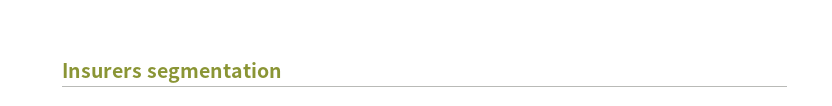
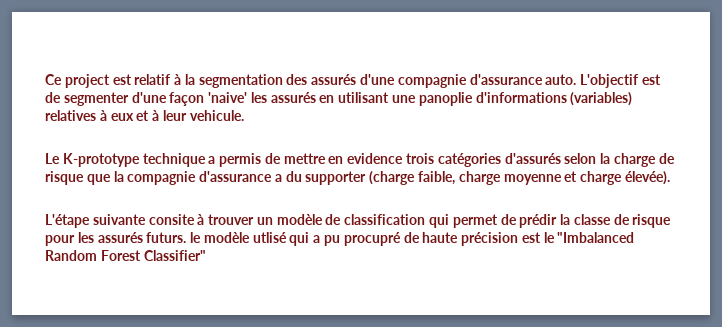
[62,62,283,83] Insurers segmentation -> [45,74,661,88] [45,92,633,106] [45,110,244,121] [45,153,675,167] [45,171,670,185] [45,214,672,228] [45,232,635,246] [45,250,206,261] Ce project est relatif à la segmentation des assurés d'une compagnie d'assurance auto. L'objectif est de segmenter d'une façon 'naive' les assurés en utilisant une panoplie d'informations (variables) relatives à eux et à leur vehicule. // Le K-prototype technique a permis de mettre en evidence trois catégories d'assurés selon la charge de risque que la compagnie d'assurance a du supporter (charge faible, charge moyenne et charge élevée). // L'étape suivante consite à trouver un modèle de classification qui permet de prédir la classe de risque pour les assurés futurs. le modèle utlisé qui a pu procupré de haute précision est le "Imbalanced Random Forest Classifier"

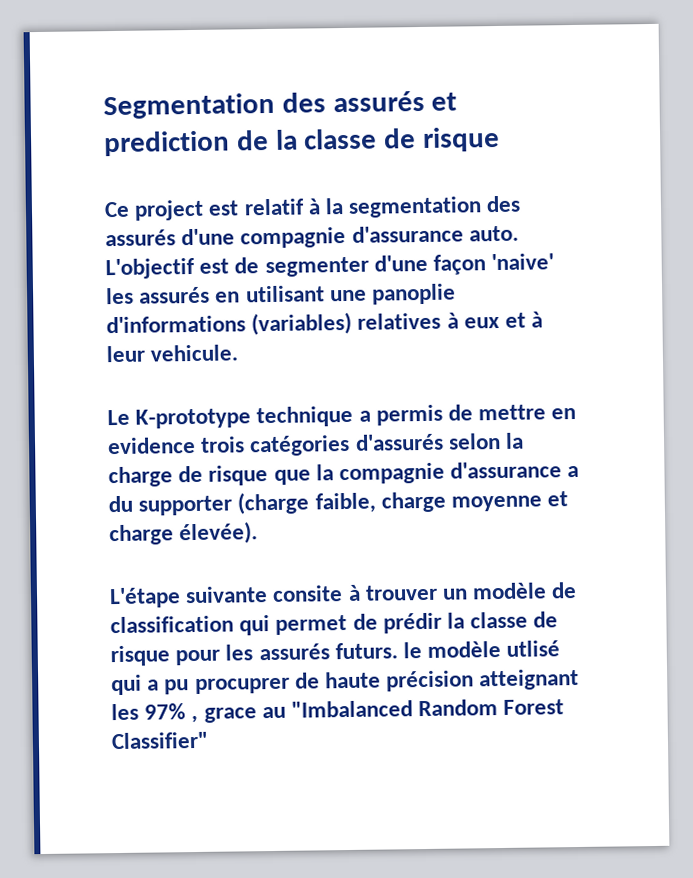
(45, 79) none -> [103,90,458,120] [103,126,501,157] Segmentation des assurés et prediction de la classe de risque //
[343,232,401,246] procupré -> [194,677,290,695] procuprer
[521,232,555,243] est le -> [479,668,580,691] [111,703,286,724] atteignant les 97% , grace au

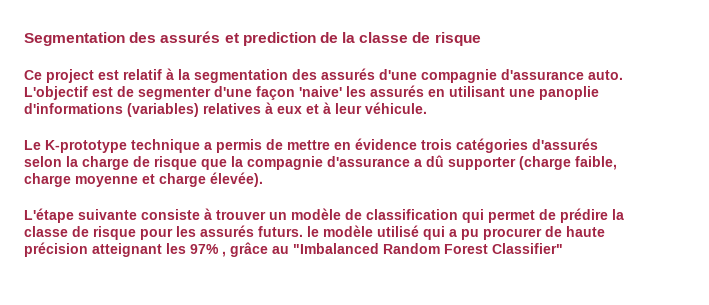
[150,344,239,362] vehicule. -> [365,102,427,114] véhicule.
[107,436,196,455] evidence -> [355,138,417,150] évidence
[108,495,133,513] du -> [426,155,444,167] dû
[272,585,344,602] consite -> [141,209,200,220] consiste
[382,612,442,634] prédir -> [560,208,608,223] prédire
[506,640,561,657] utlisé -> [377,225,419,237] utilisé
[194,677,290,695] procuprer -> [483,228,542,240] procurer
[203,707,257,723] grace -> [230,242,268,257] grâce

